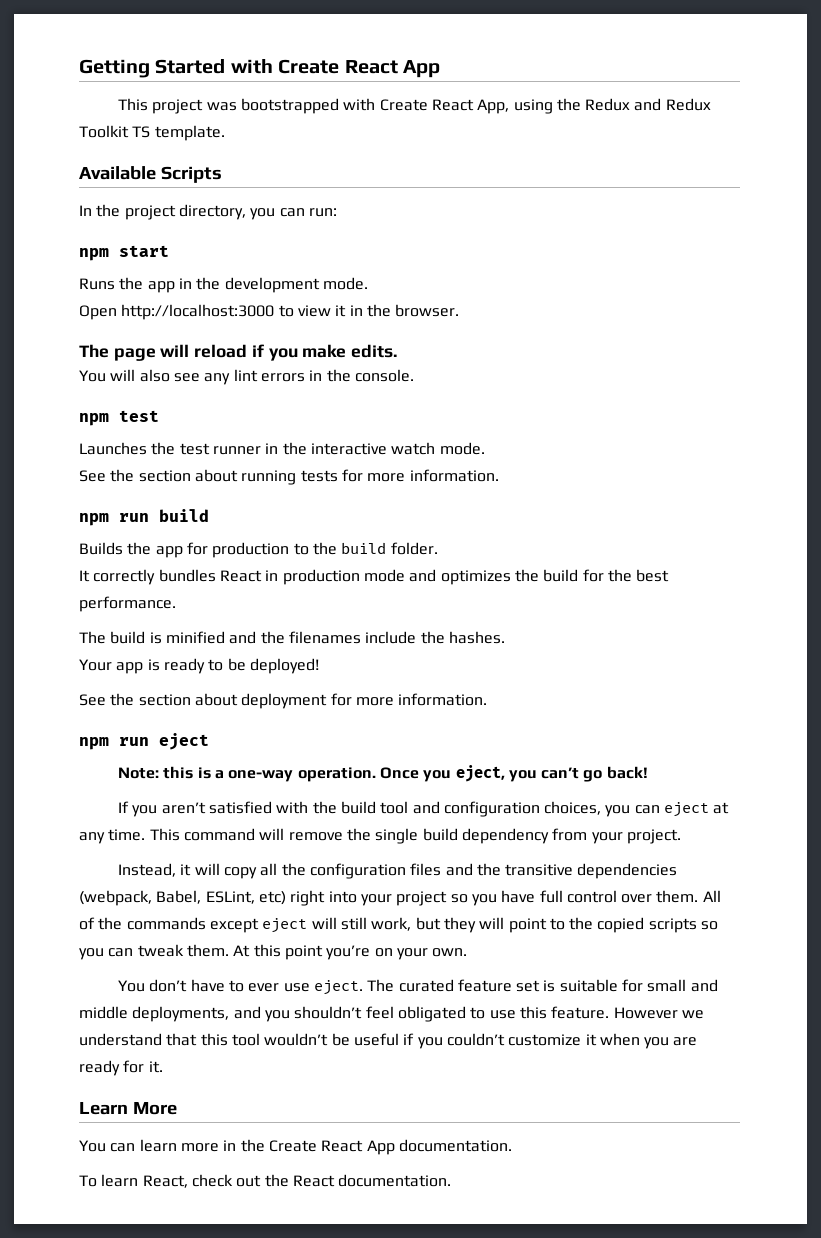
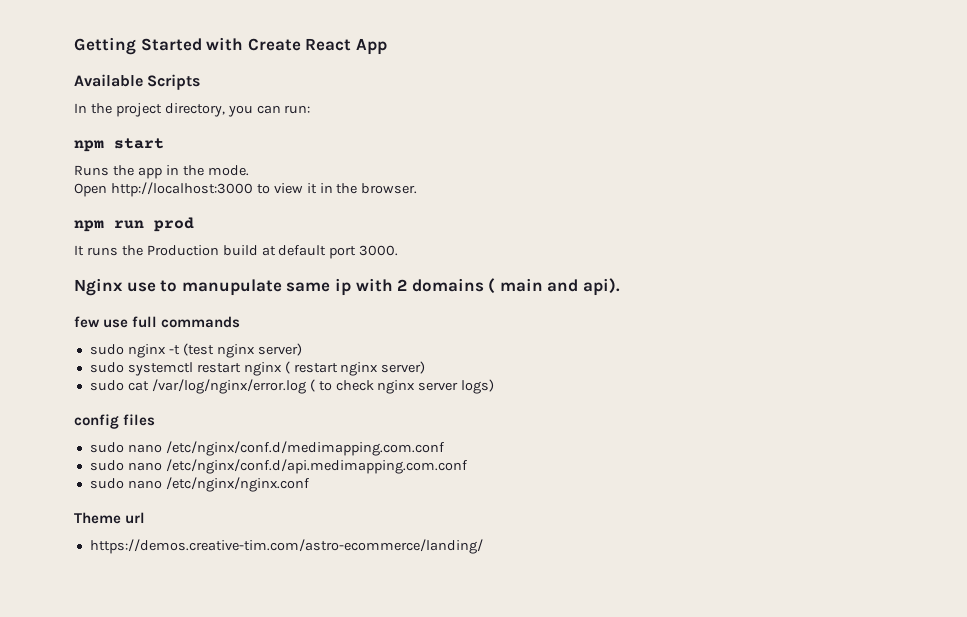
[117,98,711,114] [79,125,225,141] // This project was bootstrapped with Create React App, using the Redux and Redux Toolkit TS template. -> (387, 46) none
[224,277,320,293] development -> (204, 170) none
[79,344,398,361] [79,369,414,385] [79,410,159,426] [79,442,485,455] [79,469,499,485] [79,509,209,526] [79,542,438,558] [79,569,670,585] [79,596,176,612] [79,631,505,644] [79,658,319,674] [79,693,488,709] [79,733,209,750] [117,765,648,782] [117,801,730,817] [79,828,681,844] [117,863,678,879] [79,890,721,906] [79,917,719,933] [79,944,468,960] [117,979,718,995] [79,1006,704,1022] [79,1033,698,1049] [79,1060,163,1076] [79,1102,177,1115] [79,1139,512,1155] [79,1174,452,1188] The page will reload if you make edits. // You will also see any lint errors in the console. // npm test // Launches the test runner in the interactive watch mode. // See the section about running tests for more information. // npm run build // Builds the app for production to the build folder. // It correctly bundles React in production mode and optimizes the build for the best performance. // The build is minified and the filenames include the hashes. // Your app is ready to be deployed! // See the section about deployment for more information. // npm run eject // Note: this is a one-way operation. Once you eject, you can’t go back! // If you aren’t satisfied with the build tool and configuration choices, you can eject at any time. This command will remove the single build dependency from your project. // Instead, it will copy all the configuration files and the transitive dependencies (webpack, Babel, ESLint, etc) right into your project so you have full control over them. All of the commands except eject will still work, but they will point to the copied scripts so you can tweak them. At this point you’re on your own. // You don’t have to ever use eject. The curated feature set is suitable for small and middle deployments, and you shouldn’t feel obligated to use this feature. However we understand that this tool wouldn’t be useful if you couldn’t customize it when you are ready for it. // Learn More // You can learn more in the Create React App documentation. // To learn React, check out the React documentation. -> [74,217,194,232] [74,245,399,259] [74,278,621,296] [74,316,241,328] [89,343,302,358] [89,361,426,376] [89,379,495,394] [74,414,156,429] [89,441,445,456] [89,459,468,474] [89,477,310,492] [74,512,146,524] [89,539,483,554] npm run prod // It runs the Production build at default port 3000. // Nginx use to manupulate same ip with 2 domains ( main and api). // few use full commands // sudo nginx -t (test nginx server) // sudo systemctl restart nginx ( restart nginx server) // sudo cat /var/log/nginx/error.log ( to check nginx server logs) // config files // sudo nano /etc/nginx/conf.d/medimapping.com.conf // sudo nano /etc/nginx/conf.d/api.medimapping.com.conf // sudo nano /etc/nginx/nginx.conf // Theme url // https://demos.creative-tim.com/astro-ecommerce/landing/

